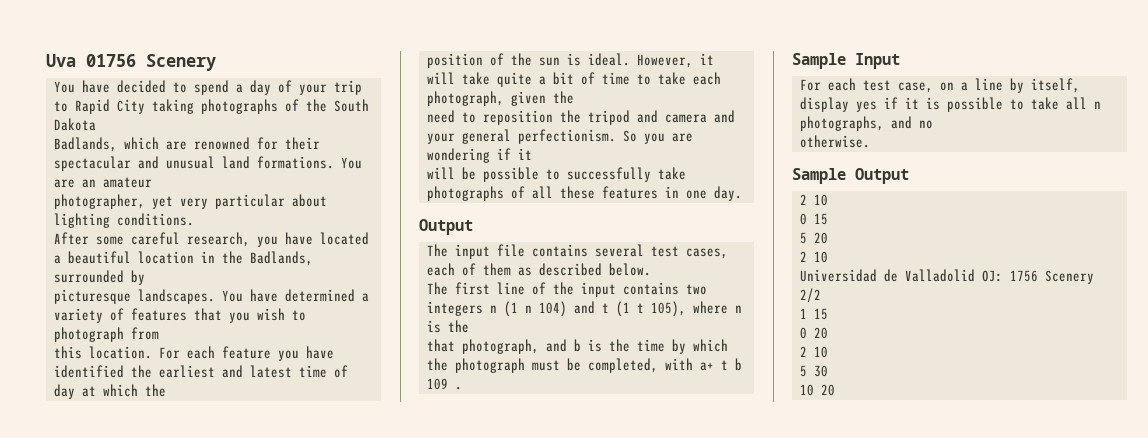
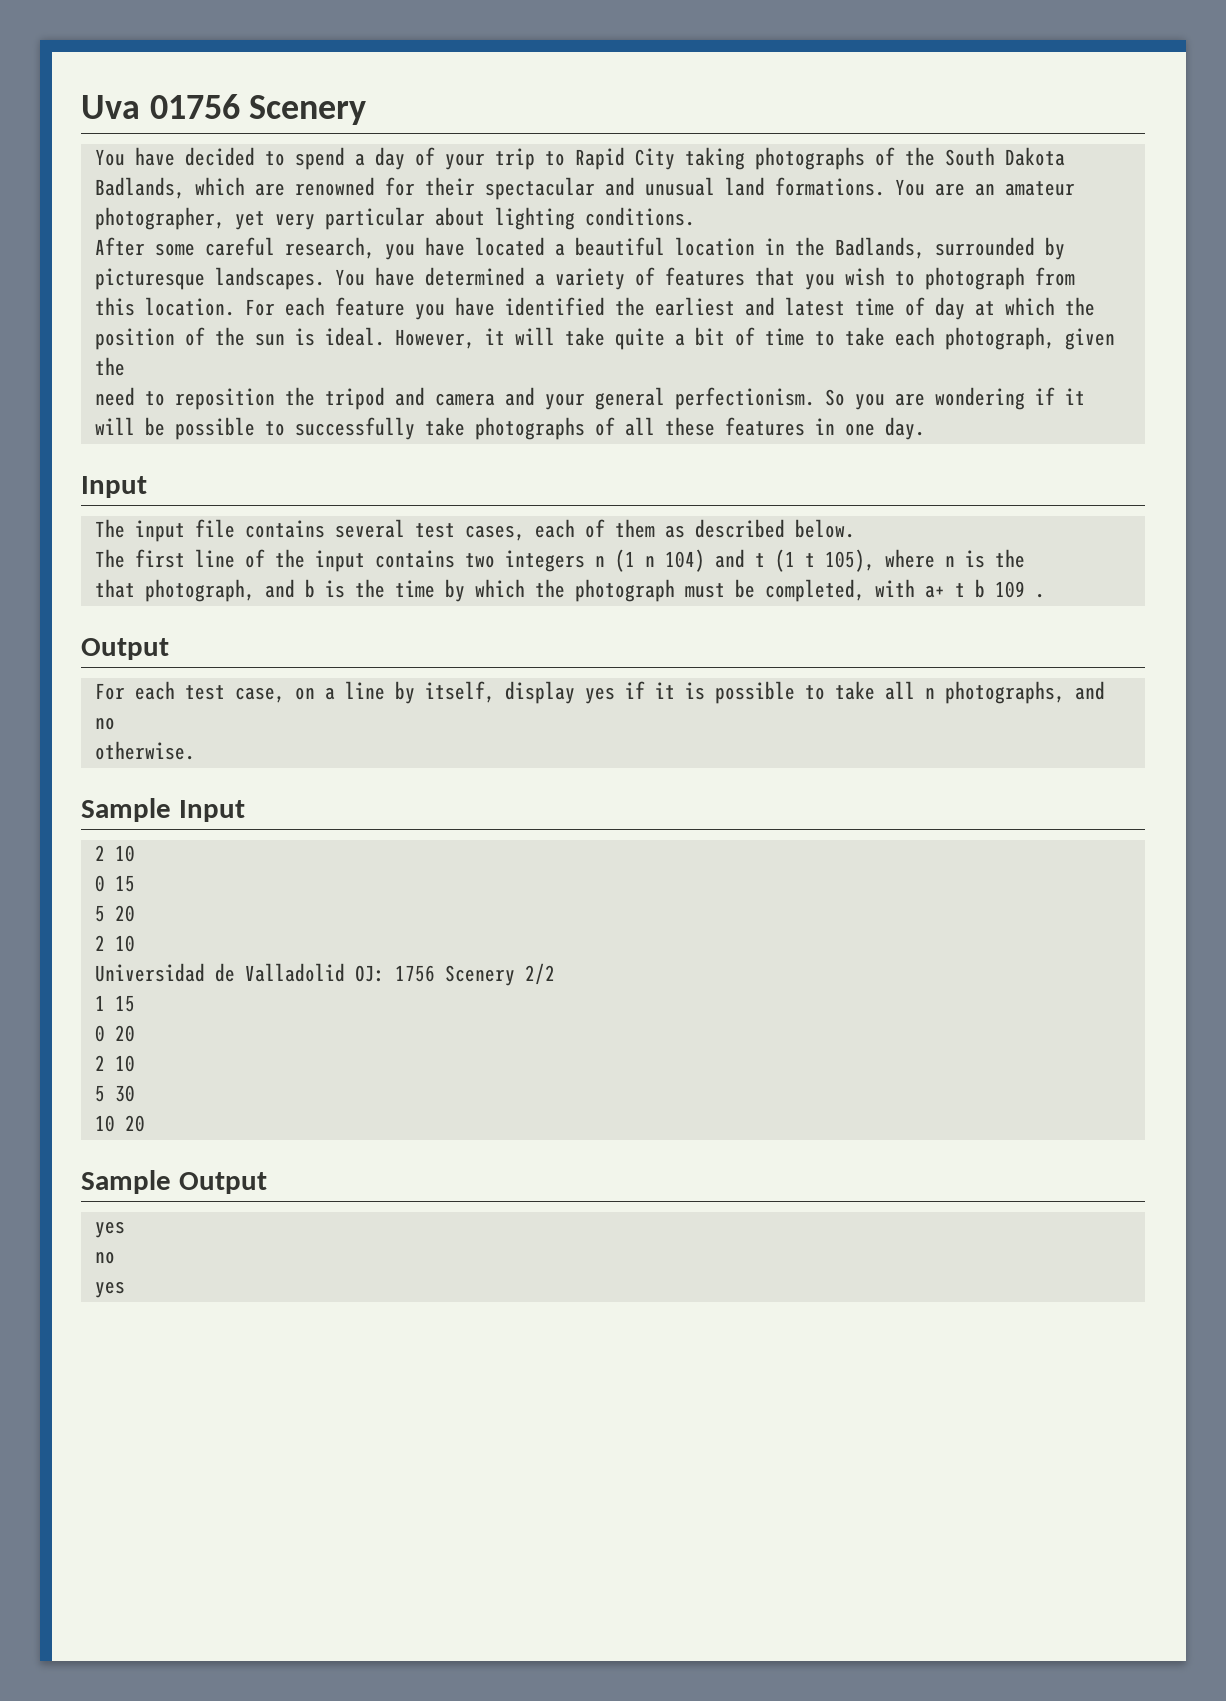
[419,219,473,235] Output -> [81,476,147,498] Input
[792,53,900,69] Sample Input -> [81,638,169,660] Output
[855,168,909,184] Output -> [178,800,245,822] Input
(836, 390) none -> [81,1170,267,1194] [94,1221,125,1238] [94,1251,115,1264] [94,1281,125,1298] // Sample Output // yes // no // yes

